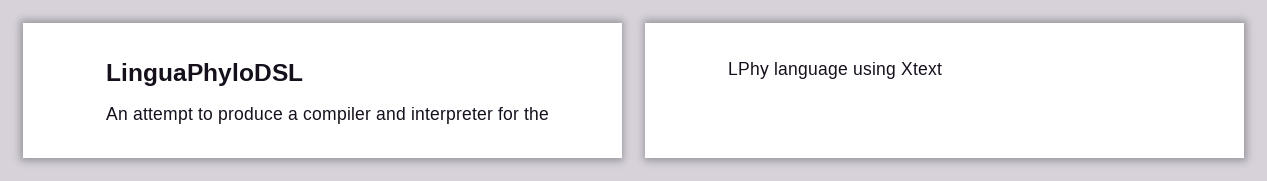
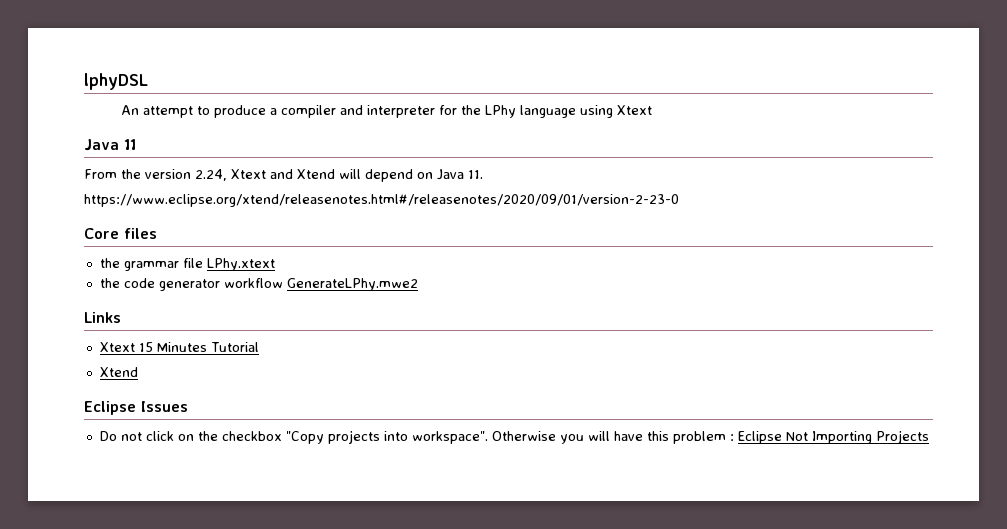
[106,63,303,86] LinguaPhyloDSL -> [84,73,148,90] lphyDSL
(942, 68) none -> [84,139,136,151] [84,169,483,182] [84,194,679,207] [84,228,157,239] [99,258,275,271] [99,278,418,291] [84,312,121,323] [99,342,259,352] [99,367,138,377] [84,401,188,415] [99,430,929,444] // Java 11 // From the version 2.24, Xtext and Xtend will depend on Java 11. // https://www.eclipse.org/xtend/releasenotes.html#/releasenotes/2020/09/01/version-2-23-0 // Core files // the grammar file LPhy.xtext // the code generator workflow GenerateLPhy.mwe2 // Links // Xtext 15 Minutes Tutorial // Xtend // Eclipse Issues // Do not click on the checkbox "Copy projects into workspace". Otherwise you will have this problem : Eclipse Not Importing Projects

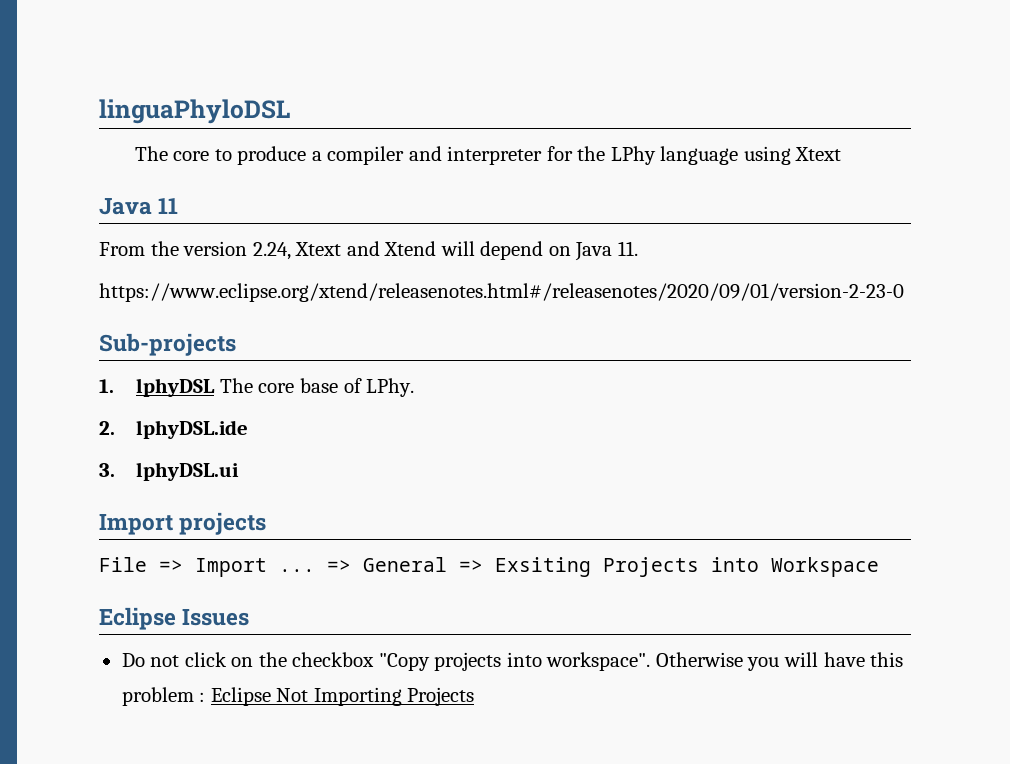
[84,73,148,90] [120,105,193,118] lphyDSL // An attempt -> [99,99,290,124] [134,146,210,161] linguaPhyloDSL // The core
[84,228,157,239] [99,258,275,271] [99,278,418,291] [84,312,121,323] [99,342,259,352] [99,367,138,377] Core files // the grammar file LPhy.xtext // the code generator workflow GenerateLPhy.mwe2 // Links // Xtext 15 Minutes Tutorial // Xtend -> [99,333,236,356] [99,378,415,397] [99,420,249,439] [99,462,240,481] [99,512,267,535] [99,557,879,577] Sub-projects // 1. lphyDSL The core base of LPhy. // 2. lphyDSL.ide // 3. lphyDSL.ui // Import projects // File => Import ... => General => Exsiting Projects into Workspace

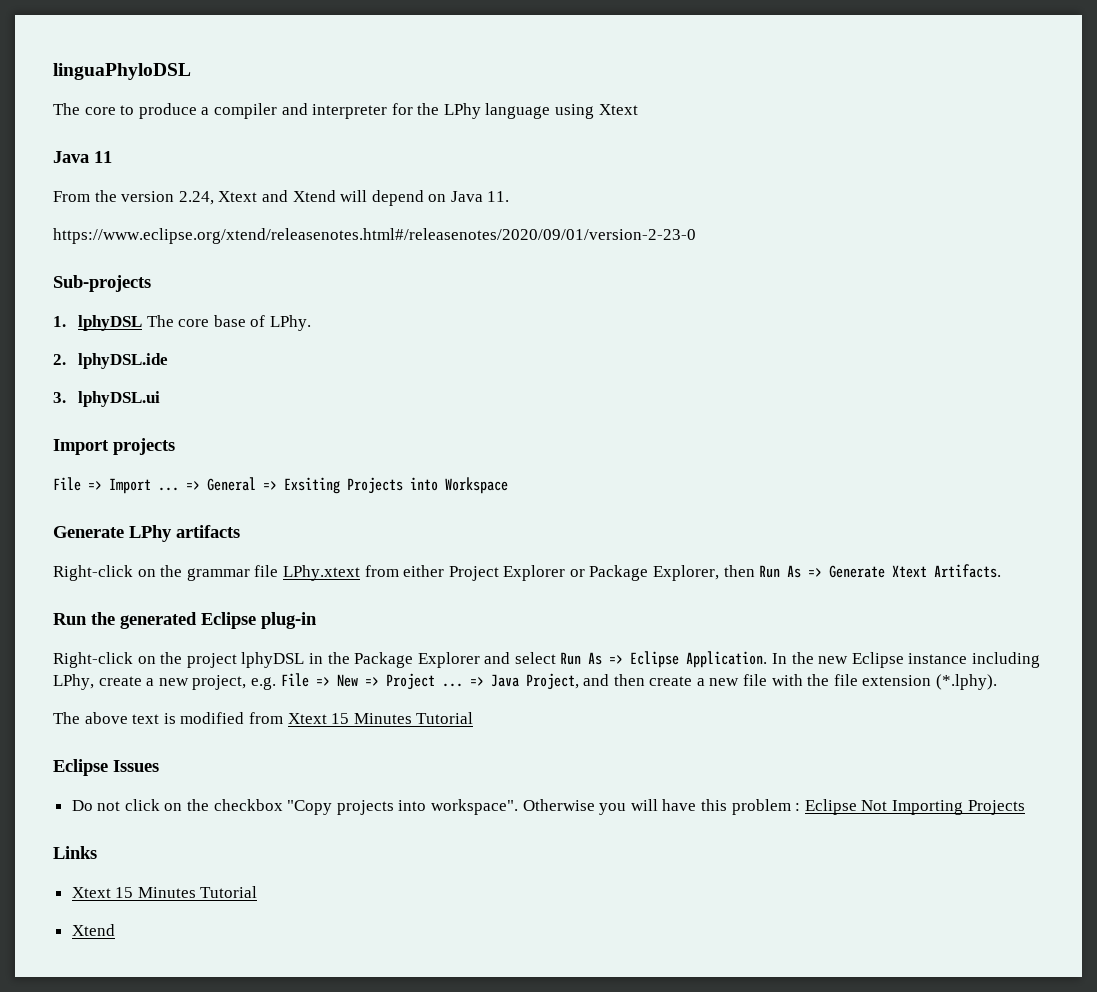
(879, 567) none -> [53,525,240,542] [53,564,1002,581] [53,612,317,629] [53,651,1041,668] [53,673,998,690] [53,712,474,724] // Generate LPhy artifacts // Right-click on the grammar file LPhy.xtext from either Project Explorer or Package Explorer, then Run As => Generate Xtext Artifacts. // Run the generated Eclipse plug-in // Right-click on the project lphyDSL in the Package Explorer and select Run As => Eclipse Application. In the new Eclipse instance including LPhy, create a new project, e.g. File => New => Project ... => Java Project, and then create a new file with the file extension (*.lphy). // The above text is modified from Xtext 15 Minutes Tutorial
(475, 696) none -> [53,846,97,859] [71,886,258,898] [71,924,115,936] // Links // Xtext 15 Minutes Tutorial // Xtend

